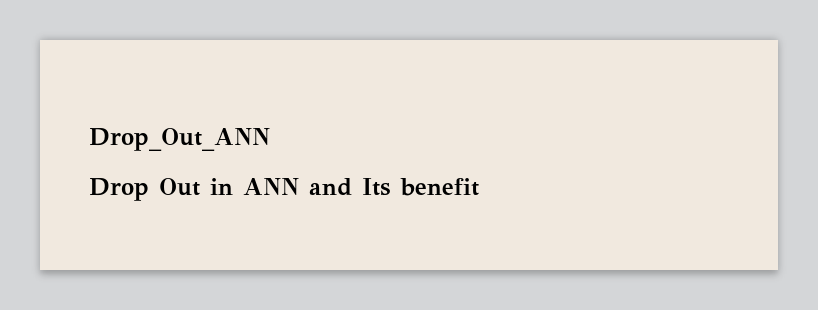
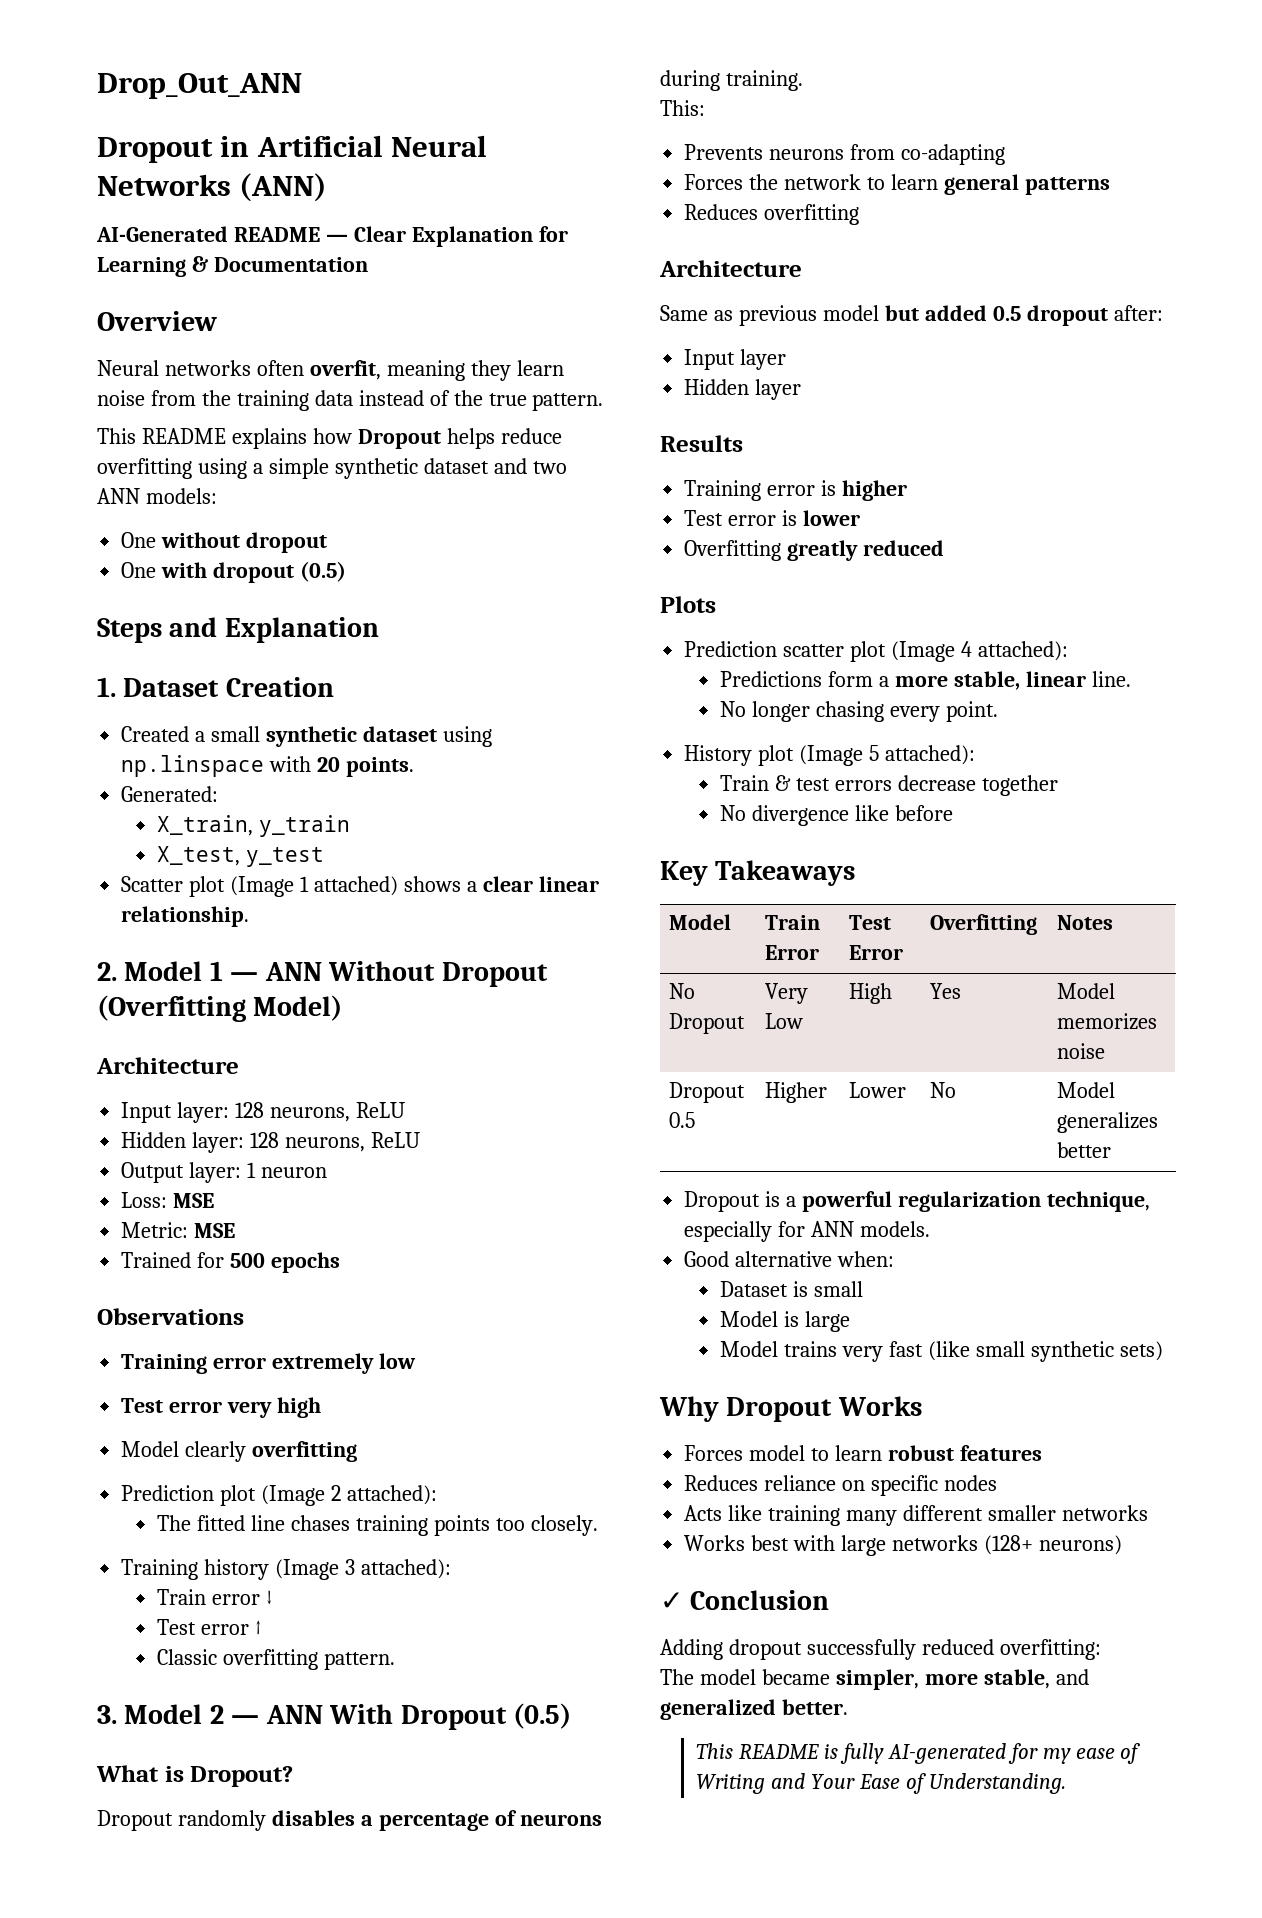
[89,178,479,201] Drop Out in ANN and Its benefit -> [97,135,488,163] [97,173,328,202] [96,226,568,247] [97,256,368,277] [97,311,217,331] [97,360,564,381] [97,390,604,411] [97,428,562,449] [97,458,567,479] [97,488,217,504] [121,532,328,553] [121,561,347,583] [97,617,379,643] [97,677,334,697] [121,726,492,747] [121,755,415,777] [121,786,219,802] [157,815,351,837] [157,846,325,867] [121,876,599,897] [121,906,250,927] [97,961,548,987] [97,995,343,1022] [96,1057,239,1074] [121,1102,405,1123] [121,1132,420,1153] [121,1162,328,1183] [121,1192,215,1208] [121,1222,236,1238] [121,1252,341,1273] [97,1308,244,1325] [121,1353,417,1374] [121,1397,322,1418] [121,1441,358,1462] [121,1485,437,1506] [157,1515,598,1536] [121,1559,451,1580] [157,1589,273,1605] [157,1619,262,1635] [157,1649,396,1670] [97,1703,571,1730] [96,1765,294,1787] [97,1810,602,1831] [660,70,803,91] [660,100,705,116] [684,144,1006,165] [684,174,1110,195] [684,204,860,225] [659,260,802,277] [660,305,1163,326] [684,349,787,370] [684,379,802,400] [660,435,743,452] [684,480,908,501] [684,510,861,526] [684,540,945,561] [660,596,716,613] [684,641,1068,662] [720,671,1131,690] [720,701,998,722] [684,745,975,766] [720,775,1058,796] [720,805,953,826] [660,860,856,886] [669,914,732,930] [765,915,821,930] [765,945,820,960] [849,915,892,930] [849,945,904,960] [930,914,1038,935] [1057,915,1114,930] [669,983,696,999] [669,1013,746,1034] [765,983,809,1004] [765,1013,804,1029] [849,983,893,1004] [930,983,962,999] [1057,983,1116,999] [1057,1013,1158,1030] [1057,1043,1106,1059] [669,1082,746,1103] [669,1112,696,1128] [765,1082,828,1103] [849,1082,907,1098] [930,1082,957,1098] [1057,1082,1116,1098] [1057,1112,1159,1133] [1057,1142,1112,1158] [684,1191,1150,1212] [684,1221,931,1242] [684,1251,895,1267] [720,1281,864,1297] [720,1311,851,1332] [720,1341,1163,1362] [659,1396,922,1422] [684,1445,1042,1461] [684,1475,997,1496] [684,1505,1148,1526] [684,1535,1122,1556] [660,1590,830,1610] [660,1639,1101,1660] [660,1669,1089,1690] [660,1699,848,1720] [695,1743,1141,1764] [695,1773,1066,1794] Dropout in Artificial Neural Networks (ANN) // AI-Generated README — Clear Explanation for Learning & Documentation // Overview // Neural networks often overfit, meaning they learn noise from the training data instead of the true pattern. // This README explains how Dropout helps reduce overfitting using a simple synthetic dataset and two ANN models: // One without dropout // One with dropout (0.5) // Steps and Explanation // 1. Dataset Creation // Created a small synthetic dataset using np.linspace with 20 points. // Generated: // X_train, y_train // X_test, y_test // Scatter plot (Image 1 attached) shows a clear linear relationship. // 2. Model 1 — ANN Without Dropout (Overfitting Model) // Architecture // Input layer: 128 neurons, ReLU // Hidden layer: 128 neurons, ReLU // Output layer: 1 neuron // Loss: MSE // Metric: MSE // Trained for 500 epochs // Observations // Training error extremely low // Test error very high // Model clearly overfitting // Prediction plot (Image 2 attached): // The fitted line chases training points too closely. // Training history (Image 3 attached): // Train error ↓ // Test error ↑ // Classic overfitting pattern. // 3. Model 2 — ANN With Dropout (0.5) // What is Dropout? // Dropout randomly disables a percentage of neurons during training. // This: // Prevents neurons from co-adapting // Forces the network to learn general patterns // Reduces overfitting // Architecture // Same as previous model but added 0.5 dropout after: // Input layer // Hidden layer // Results // Training error is higher // Test error is lower // Overfitting greatly reduced // Plots // Prediction scatter plot (Image 4 attached): // Predictions form a more stable, linear line. // No longer chasing every point. // History plot (Image 5 attached): // Train & test errors decrease together // No divergence like before // Key Takeaways // Model | Train Error | Test Error | Overfitting | Notes // No Dropout | Very Low | High | Yes | Model memorizes noise // Dropout 0.5 | Higher | Lower | No | Model generalizes better // Dropout is a powerful regularization technique, especially for ANN models. // Good alternative when: // Dataset is small // Model is large // Model trains very fast (like small synthetic sets) // Why Dropout Works // Forces model to learn robust features // Reduces reliance on specific nodes // Acts like training many different smaller networks // Works best with large networks (128+ neurons) // ✓ Conclusion // Adding dropout successfully reduced overfitting: // The model became simpler, more stable, and generalized better. // This README is fully AI-generated for my ease of Writing and Your Ease of Understanding.

